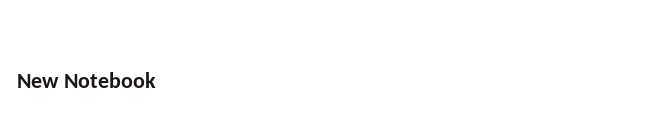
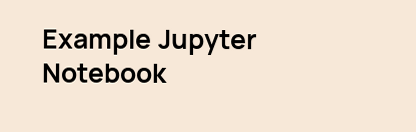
[17,74,59,88] New -> [42,29,259,56] Example Jupyter

